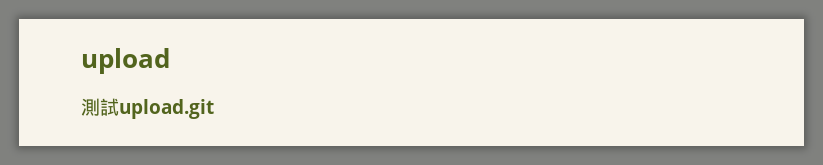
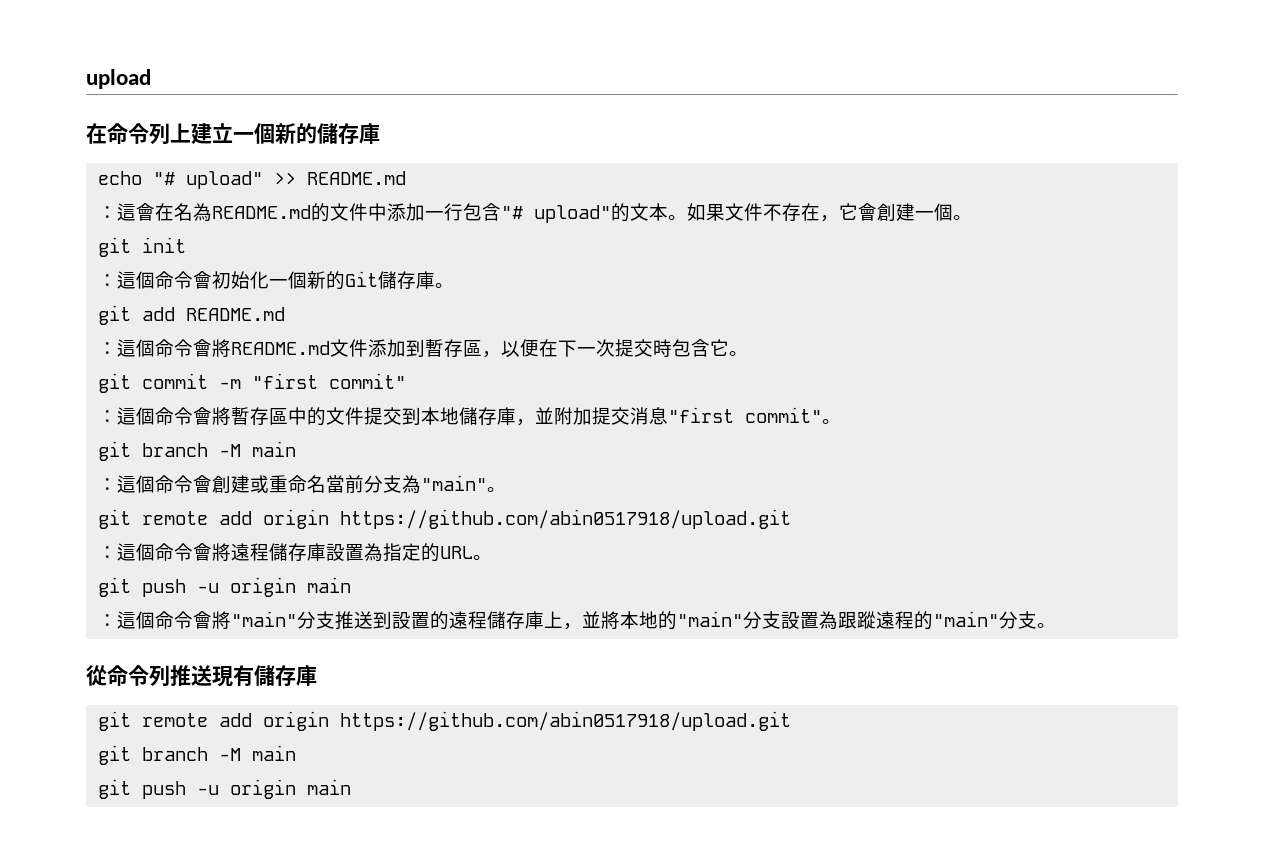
[81,98,214,119] 測試upload.git -> [86,123,380,145] [98,171,406,189] [98,203,972,223] [98,237,186,257] [98,271,454,290] [98,305,285,325] [98,339,748,358] [98,373,406,393] [98,407,841,426] [98,441,296,461] [98,475,506,494] [98,509,791,529] [98,543,492,562] [98,577,351,597] [98,611,1056,630] [86,665,317,687] [98,711,791,731] [98,745,296,765] [98,779,351,799] 在命令列上建立一個新的儲存庫 // echo "# upload" >> README.md // ：這會在名為README.md的文件中添加一行包含"# upload"的文本。如果文件不存在，它會創建一個。 // git init // ：這個命令會初始化一個新的Git儲存庫。 // git add README.md // ：這個命令會將README.md文件添加到暫存區，以便在下一次提交時包含它。 // git commit -m "first commit" // ：這個命令會將暫存區中的文件提交到本地儲存庫，並附加提交消息"first commit"。 // git branch -M main // ：這個命令會創建或重命名當前分支為"main"。 // git remote add origin https://github.com/abin0517918/upload.git // ：這個命令會將遠程儲存庫設置為指定的URL。 // git push -u origin main // ：這個命令會將"main"分支推送到設置的遠程儲存庫上，並將本地的"main"分支設置為跟蹤遠程的"main"分支。 // 從命令列推送現有儲存庫 // git remote add origin https://github.com/abin0517918/upload.git // git branch -M main // git push -u origin main

